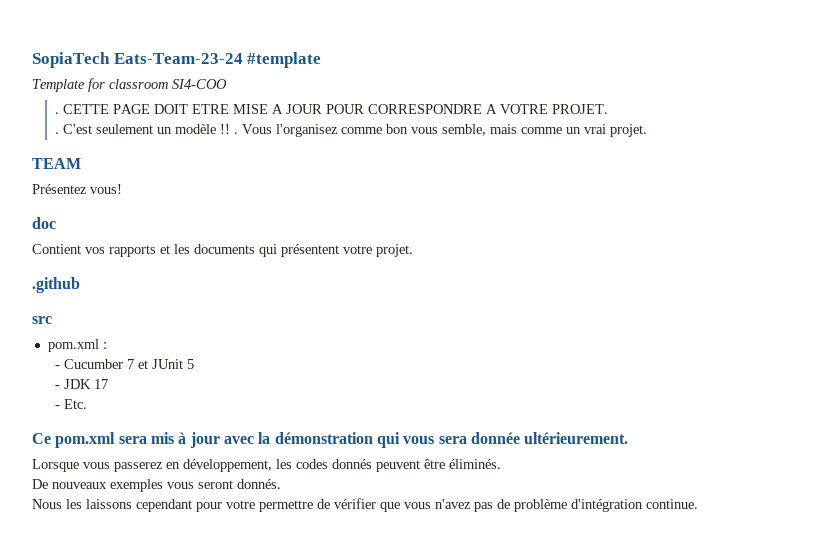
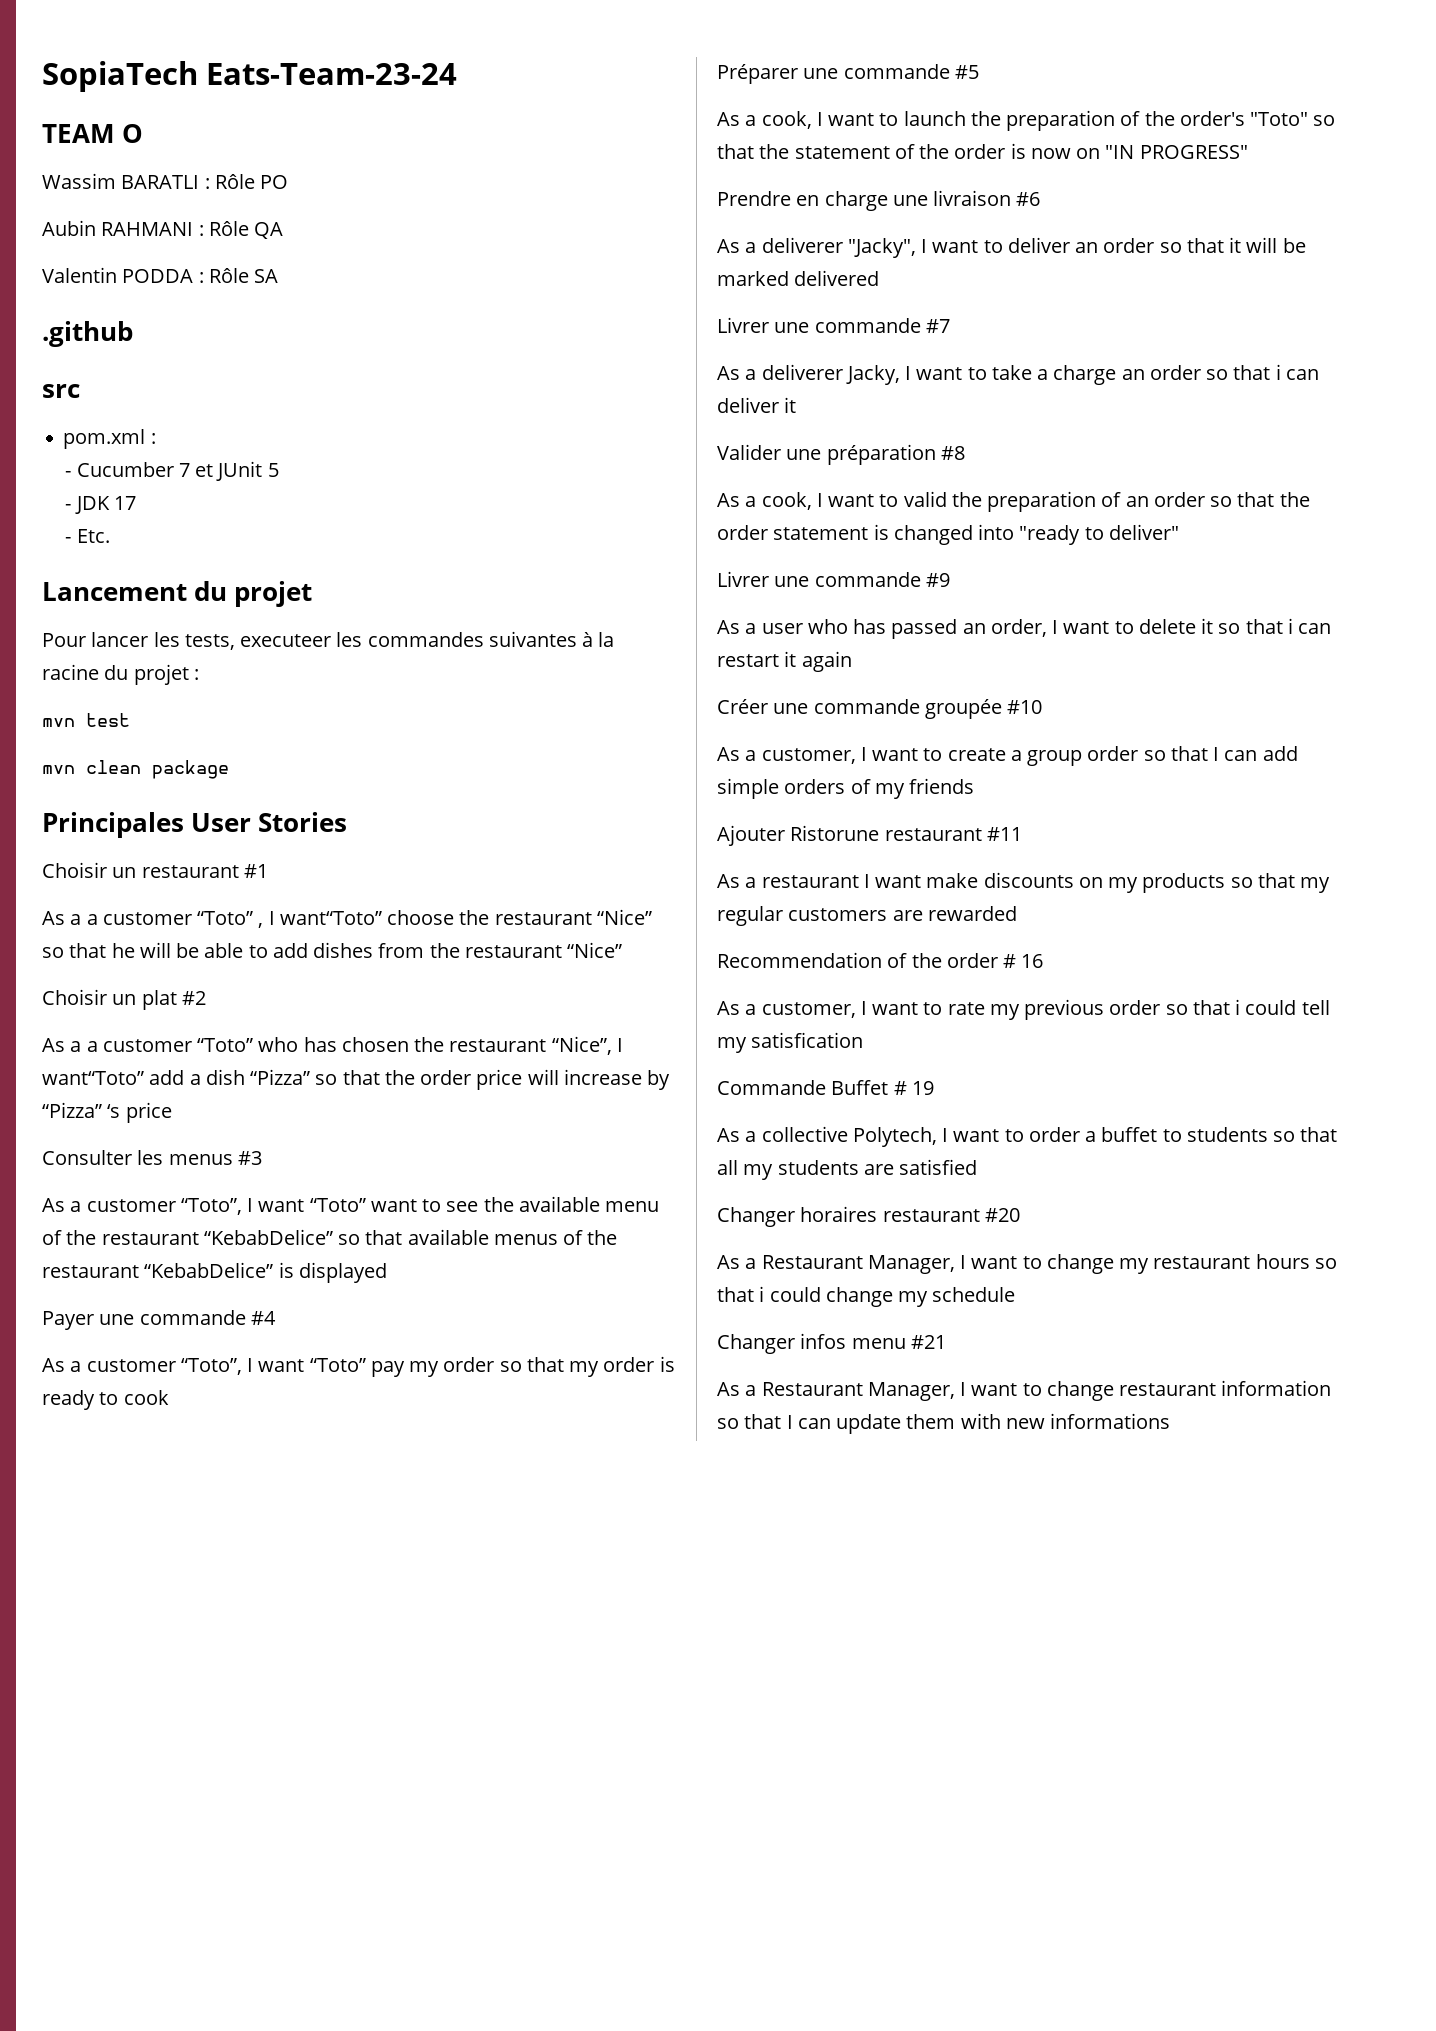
[247,52,322,68] [32,78,227,92] [55,104,609,114] [55,124,648,137] [32,158,81,169] [32,184,122,194] [32,217,56,229] [32,244,413,257] #template // Template for classroom SI4-COO // . CETTE PAGE DOIT ETRE MISE A JOUR POUR CORRESPONDRE A VOTRE PROJET. // . C'est seulement un modèle !! . Vous l'organisez comme bon vous semble, mais comme un vrai projet. // TEAM // Présentez vous! // doc // Contient vos rapports et les documents qui présentent votre projet. -> [42,124,144,143] [42,173,289,189] [42,220,284,239] [42,267,279,283] // TEAM O // Wassim BARATLI : Rôle PO // Aubin RAHMANI : Rôle QA // Valentin PODDA : Rôle SA
[32,432,629,448] [32,459,501,472] [32,479,281,492] [32,498,698,512] Ce pom.xml sera mis à jour avec la démonstration qui vous sera donnée ultérieurement. // Lorsque vous passerez en développement, les codes donnés peuvent être éliminés. // De nouveaux exemples vous seront donnés. // Nous les laissons cependant pour votre permettre de vérifier que vous n'avez pas de problème d'intégration continue. -> [42,581,313,607] [42,631,615,650] [42,664,199,685] [42,713,130,727] [42,760,229,779] [42,812,348,838] [42,862,268,878] [42,909,652,928] [42,942,623,958] [42,989,206,1010] [42,1036,623,1055] [42,1069,671,1090] [42,1102,172,1123] [42,1150,262,1165] [42,1196,660,1215] [42,1229,618,1245] [42,1262,387,1283] [42,1310,276,1330] [42,1356,675,1377] [42,1390,169,1410] [717,64,979,84] [717,110,1336,131] [717,143,1248,159] [717,190,1041,211] [717,237,1306,258] [717,270,880,286] [717,317,950,333] [717,364,1319,385] [717,397,797,413] [717,444,965,465] [717,491,1310,512] [717,524,1179,545] [717,571,950,587] [717,618,1332,639] [717,651,852,672] [717,699,1043,719] [717,746,1298,766] [717,778,975,799] [717,825,1022,846] [717,872,1331,893] [717,906,1017,926] [717,952,1044,968] [717,999,1330,1020] [717,1032,864,1053] [717,1080,934,1095] [717,1126,1338,1147] [717,1159,978,1180] [717,1206,1020,1227] [717,1254,1337,1274] [717,1286,1016,1307] [717,1333,946,1354] [717,1380,1332,1401] [717,1413,1171,1434] Lancement du projet // Pour lancer les tests, executeer les commandes suivantes à la racine du projet : // mvn test // mvn clean package // Principales User Stories // Choisir un restaurant #1 // As a a customer “Toto” , I want“Toto” choose the restaurant “Nice” so that he will be able to add dishes from the restaurant “Nice” // Choisir un plat #2 // As a a customer “Toto” who has chosen the restaurant “Nice”, I want“Toto” add a dish “Pizza” so that the order price will increase by “Pizza” ‘s price // Consulter les menus #3 // As a customer “Toto”, I want “Toto” want to see the available menu of the restaurant “KebabDelice” so that available menus of the restaurant “KebabDelice” is displayed // Payer une commande #4 // As a customer “Toto”, I want “Toto” pay my order so that my order is ready to cook // Préparer une commande #5 // As a cook, I want to launch the preparation of the order's "Toto" so that the statement of the order is now on "IN PROGRESS" // Prendre en charge une livraison #6 // As a deliverer "Jacky", I want to deliver an order so that it will be marked delivered // Livrer une commande #7 // As a deliverer Jacky, I want to take a charge an order so that i can deliver it // Valider une préparation #8 // As a cook, I want to valid the preparation of an order so that the order statement is changed into "ready to deliver" // Livrer une commande #9 // As a user who has passed an order, I want to delete it so that i can restart it again // Créer une commande groupée #10 // As a customer, I want to create a group order so that I can add simple orders of my friends // Ajouter Ristorune restaurant #11 // As a restaurant I want make discounts on my products so that my regular customers are rewarded // Recommendation of the order # 16 // As a customer, I want to rate my previous order so that i could tell my satisfication // Commande Buffet # 19 // As a collective Polytech, I want to order a buffet to students so that all my students are satisfied // Changer horaires restaurant #20 // As a Restaurant Manager, I want to change my restaurant hours so that i could change my schedule // Changer infos menu #21 // As a Restaurant Manager, I want to change restaurant information so that I can update them with new informations

